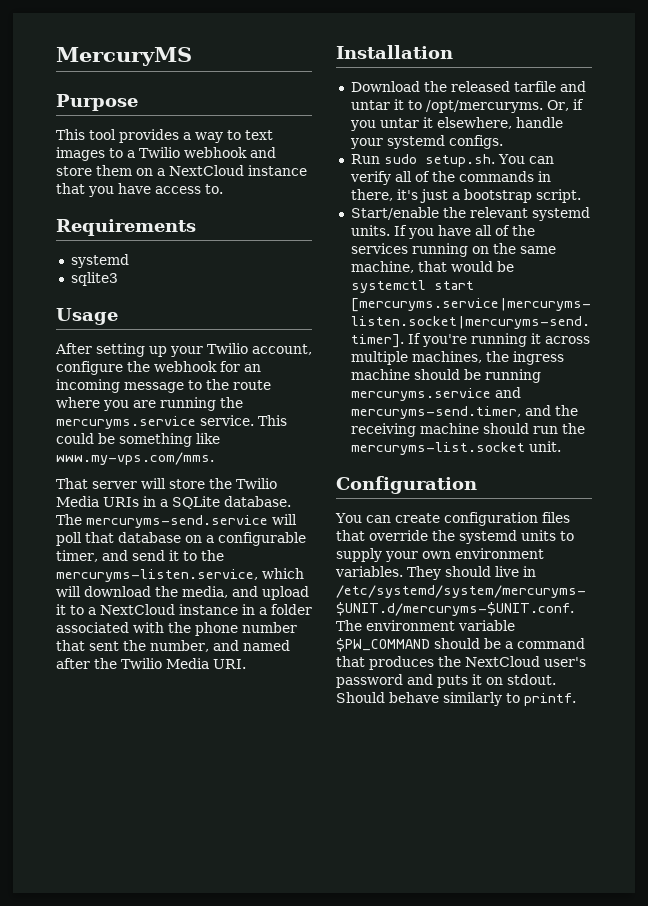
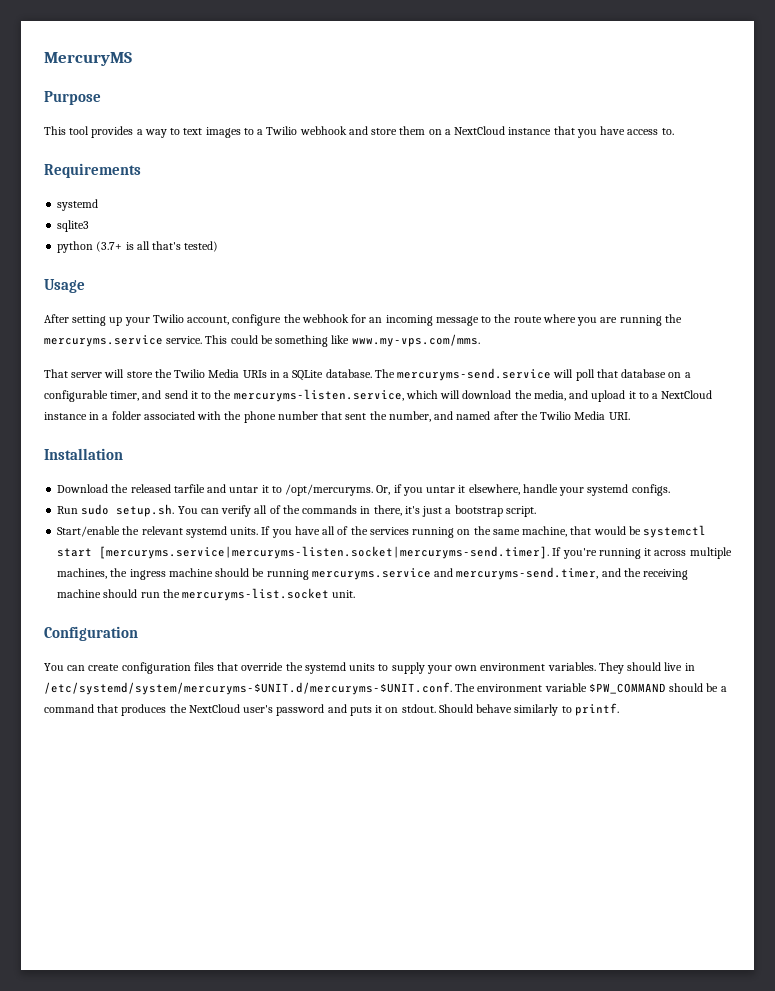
(118, 279) none -> [57,241,219,253] // python (3.7+ is all that's tested)

